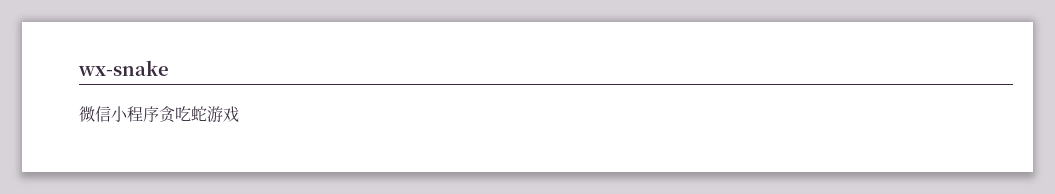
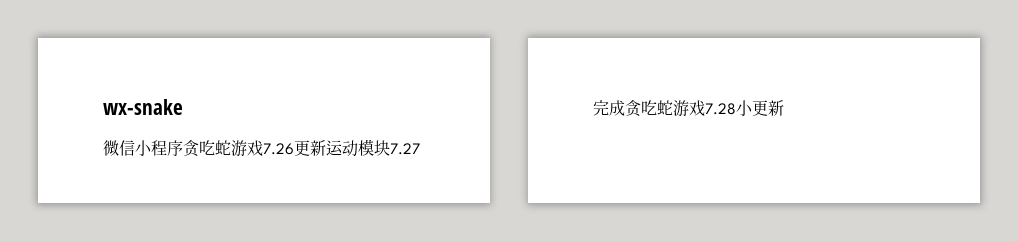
(239, 114) none -> [263,139,420,157] [593,100,784,117] 7.26更新运动模块7.27完成贪吃蛇游戏7.28小更新

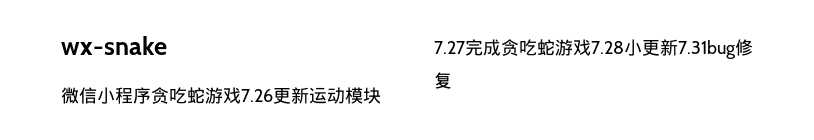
(784, 108) none -> [678,39,753,59] [434,72,452,89] 7.31bug修复

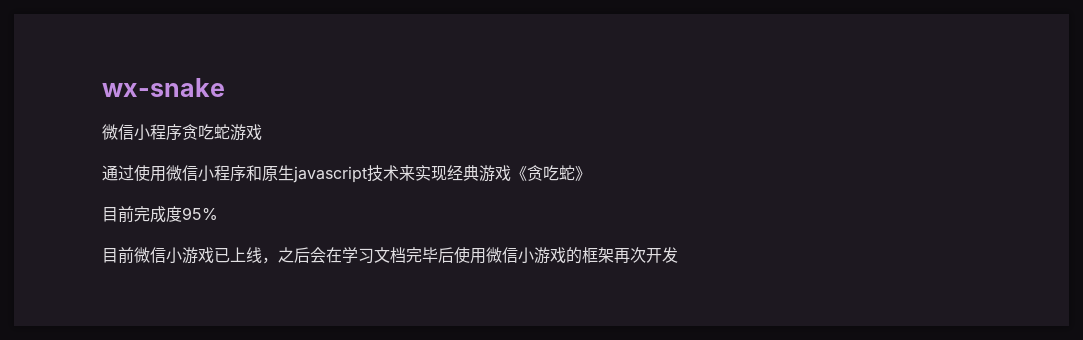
[241,87,381,104] [434,39,753,59] [434,72,452,89] 7.26更新运动模块7.27完成贪吃蛇游戏7.28小更新7.31bug修复 -> [102,165,591,183] [102,206,218,223] [102,247,678,264] // 通过使用微信小程序和原生javascript技术来实现经典游戏《贪吃蛇》 // 目前完成度95% // 目前微信小游戏已上线，之后会在学习文档完毕后使用微信小游戏的框架再次开发

